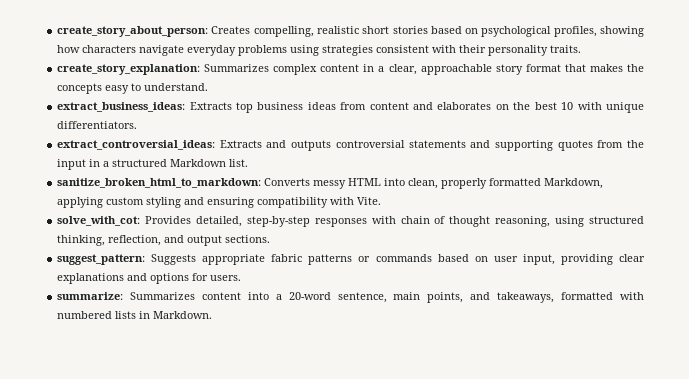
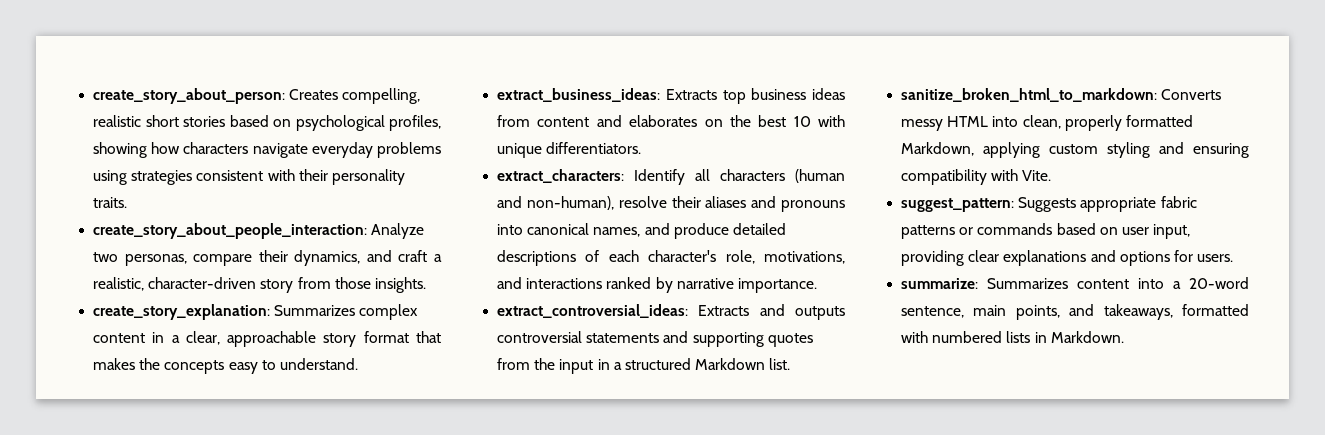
(582, 49) none -> [93,223,425,239] [93,250,442,266] [93,277,426,293] // create_story_about_people_interaction: Analyze two personas, compare their dynamics, and craft a realistic, character-driven story from those insights.
(138, 125) none -> [497,169,845,185] [497,196,845,212] [497,223,786,239] [497,250,845,266] [497,277,817,293] // extract_characters: Identify all characters (human and non-human), resolve their aliases and pronouns into canonical names, and produce detailed descriptions of each character's role, motivations, and interactions ranked by narrative importance.
[57,216,644,227] [57,235,271,246] // solve_with_cot: Provides detailed, step-by-step responses with chain of thought reasoning, using structured thinking, reflection, and output sections. -> (1052, 175) none

